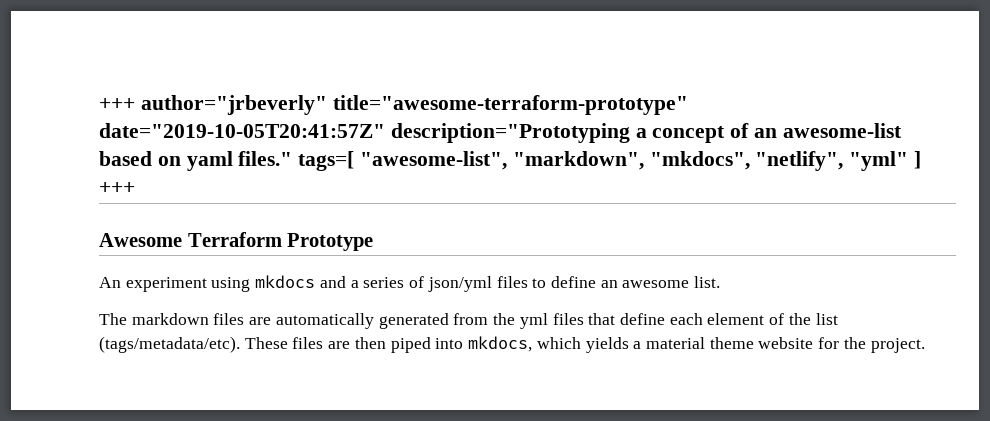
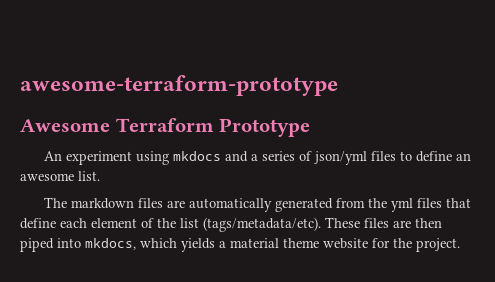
[99,95,688,115] [99,123,902,143] [99,151,922,171] [99,182,135,194] +++ author="jrbeverly" title="awesome-terraform-prototype" date="2019-10-05T20:41:57Z" description="Prototyping a concept of an awesome-list based on yaml files." tags=[ "awesome-list", "markdown", "mkdocs", "netlify", "yml" ] +++ -> [20,75,338,96] awesome-terraform-prototype

